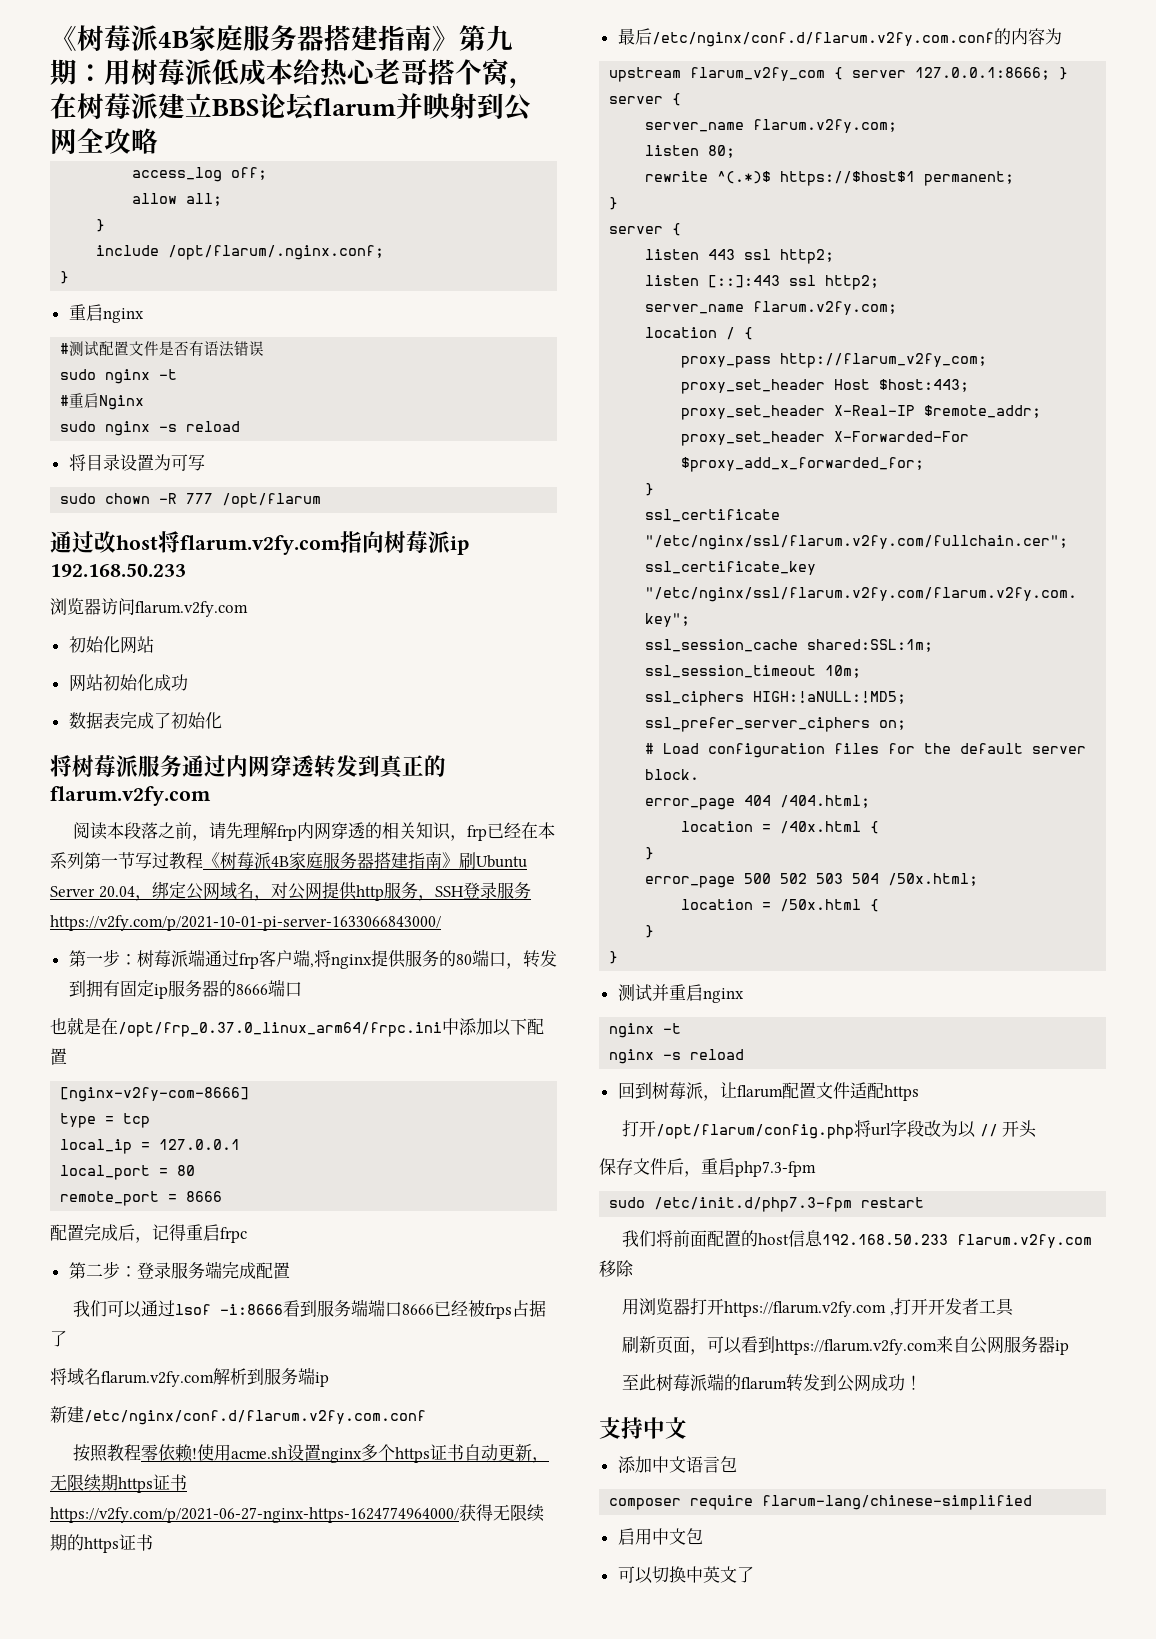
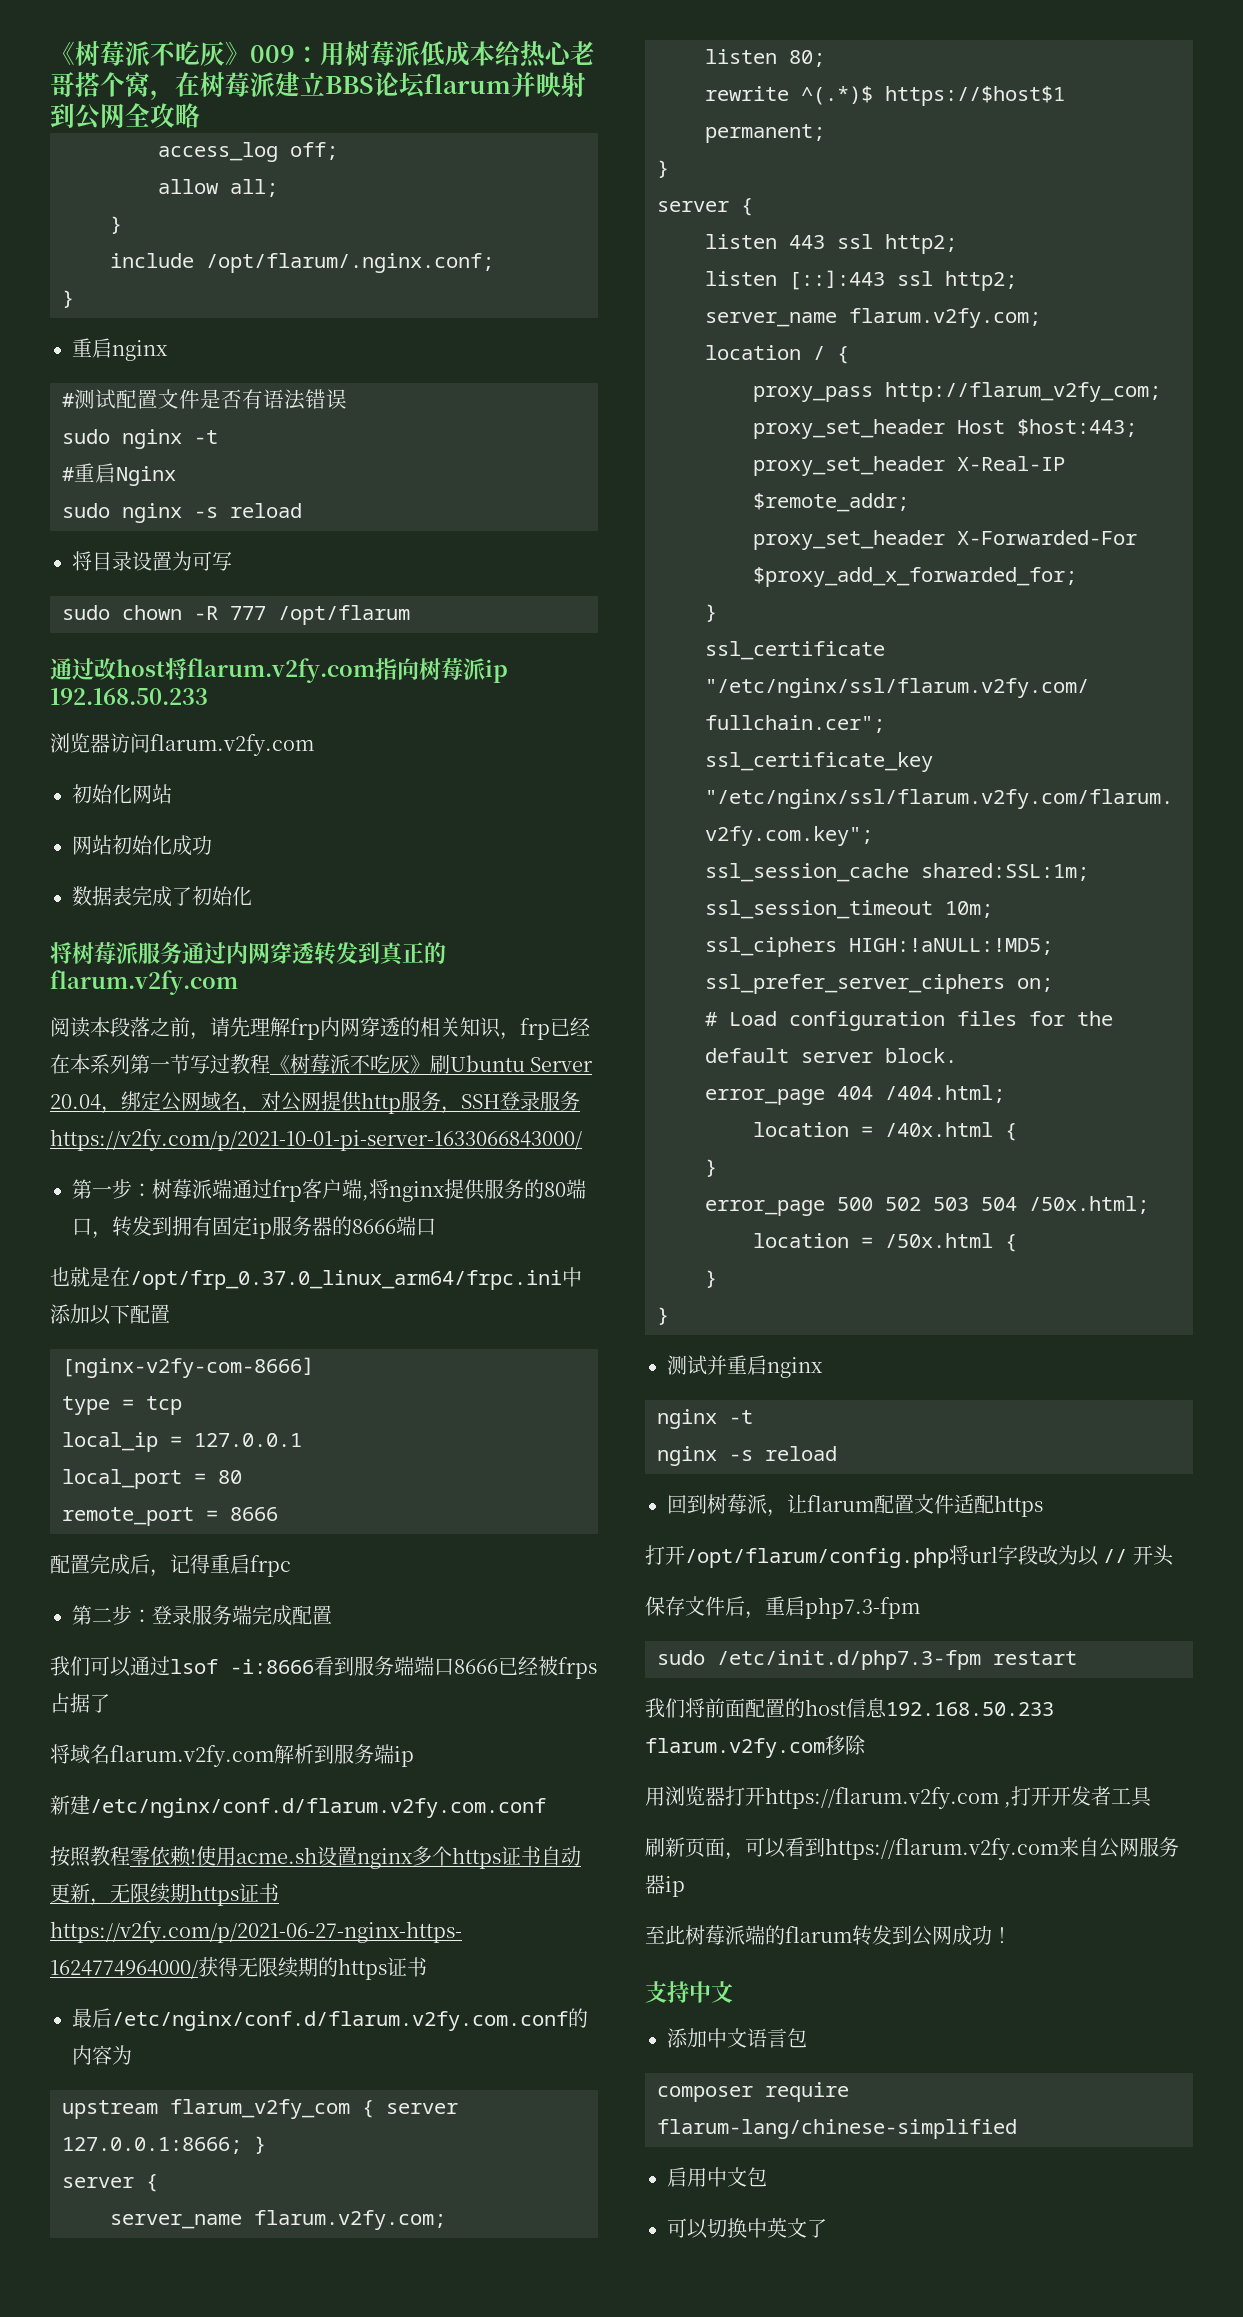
[50,24,513,51] [50,59,77,85] 《树莓派4B家庭服务器搭建指南》第九期 -> [50,41,295,66] 《树莓派不吃灰》009
[271,852,442,870] 4B家庭服务器搭建指南 -> [350,1054,410,1074] 不吃灰

